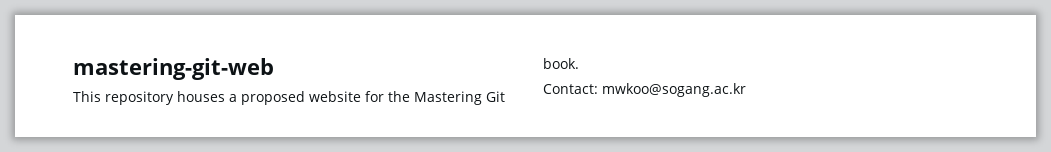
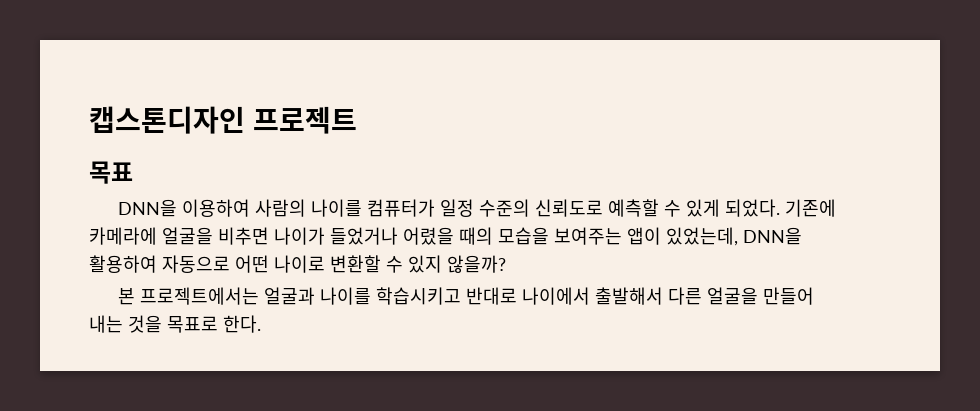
[73,58,274,80] [73,91,505,105] [543,58,579,69] [543,83,746,97] mastering-git-web // This repository houses a proposed website for the Mastering Git book. // Contact: mwkoo@sogang.ac.kr -> [89,106,357,134] [89,161,133,184] [117,199,836,217] [89,227,802,246] [89,255,506,273] [117,287,814,305] [89,315,261,333] 캡스톤디자인 프로젝트 // 목표 // DNN을 이용하여 사람의 나이를 컴퓨터가 일정 수준의 신뢰도로 예측할 수 있게 되었다. 기존에 카메라에 얼굴을 비추면 나이가 들었거나 어렸을 때의 모습을 보여주는 앱이 있었는데, DNN을 활용하여 자동으로 어떤 나이로 변환할 수 있지 않을까? // 본 프로젝트에서는 얼굴과 나이를 학습시키고 반대로 나이에서 출발해서 다른 얼굴을 만들어 내는 것을 목표로 한다.

